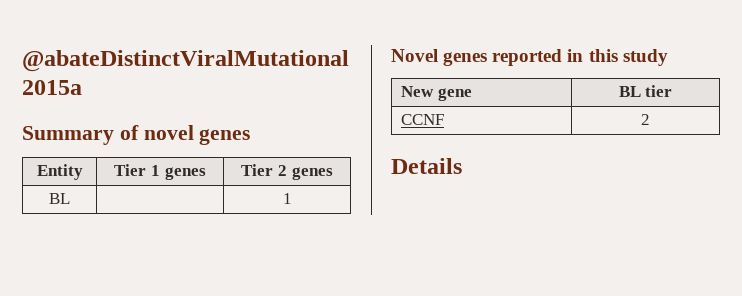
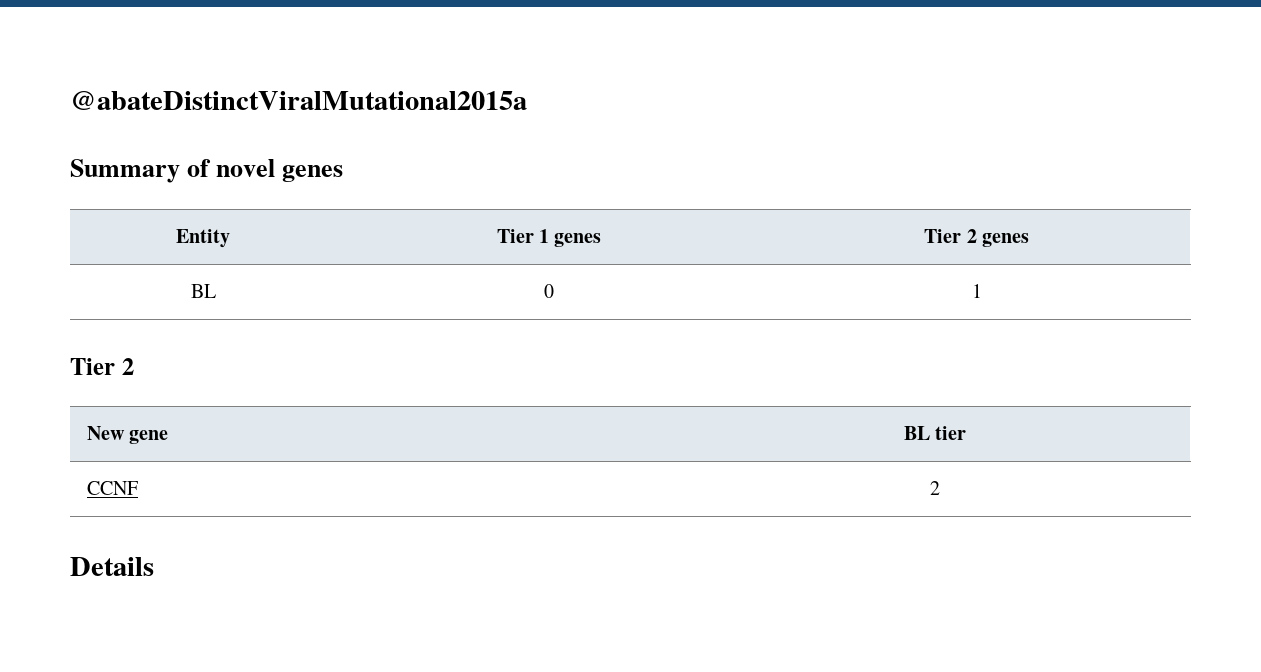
(70, 198) none -> [544,284,554,298] 0
[391,49,668,66] Novel genes reported in this study -> [70,358,134,375] Tier 2

